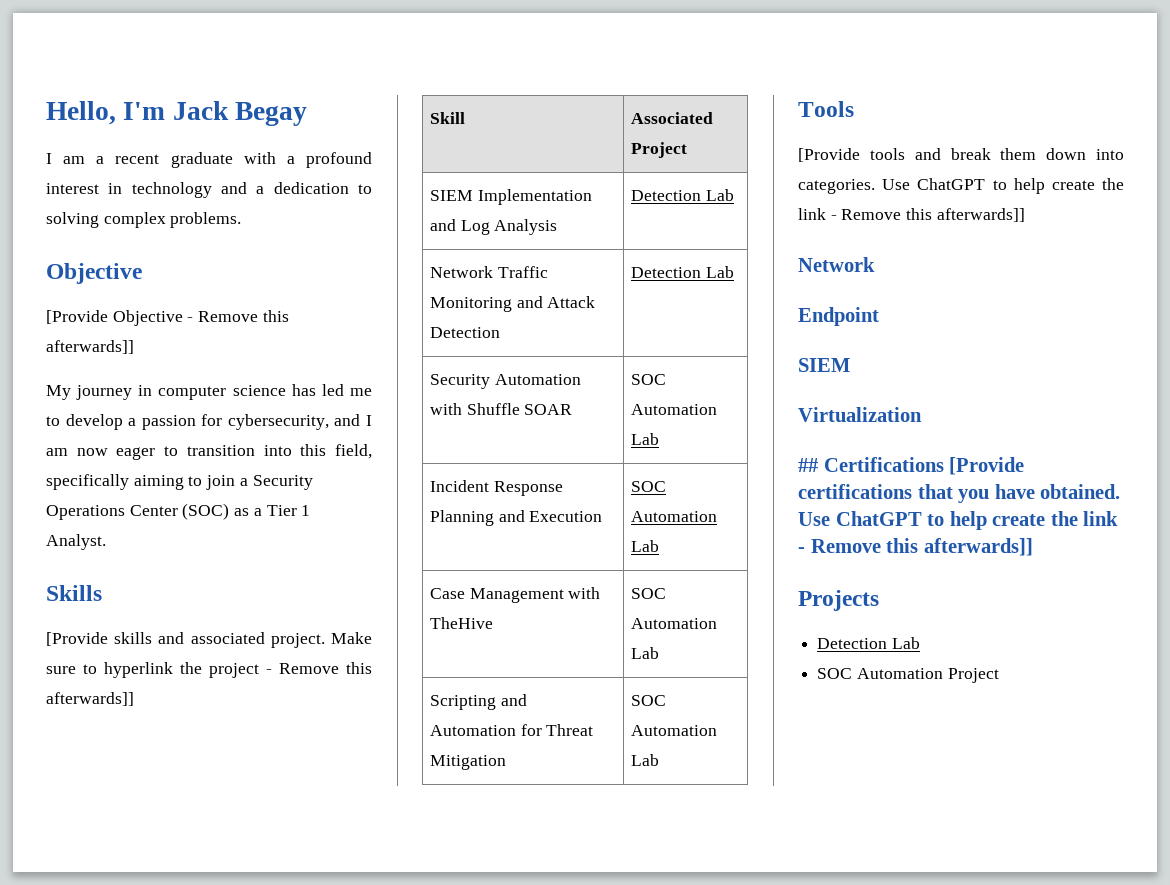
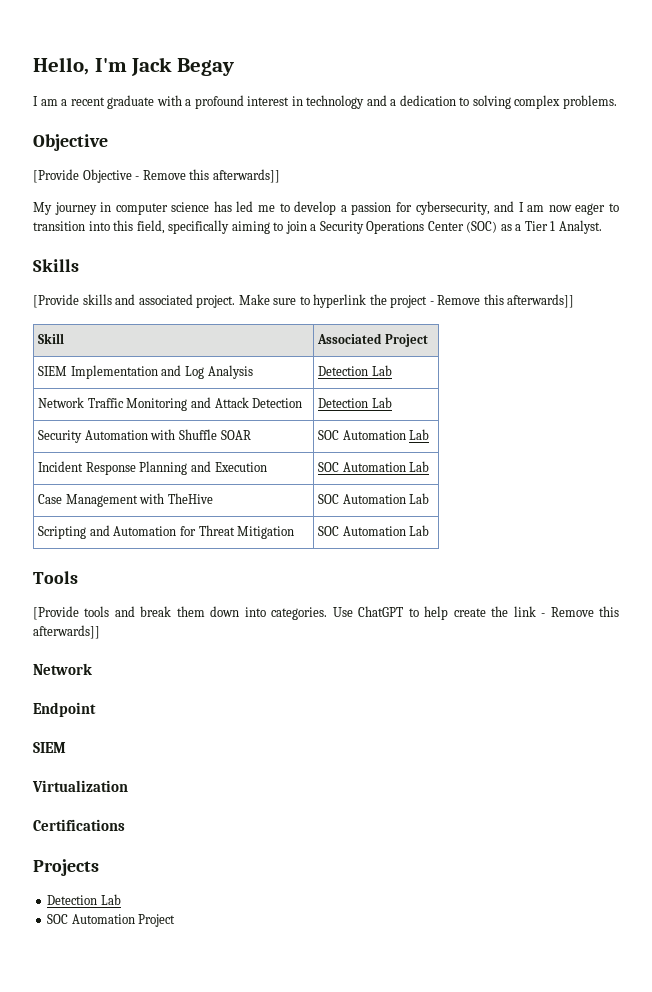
[798,458,818,472] ## -> (128, 786) none
[949,457,1025,475] [798,484,1121,503] [798,511,1119,530] [798,538,1033,556] [Provide certifications that you have obtained. Use ChatGPT to help create the link - Remove this afterwards]] -> (125, 825) none

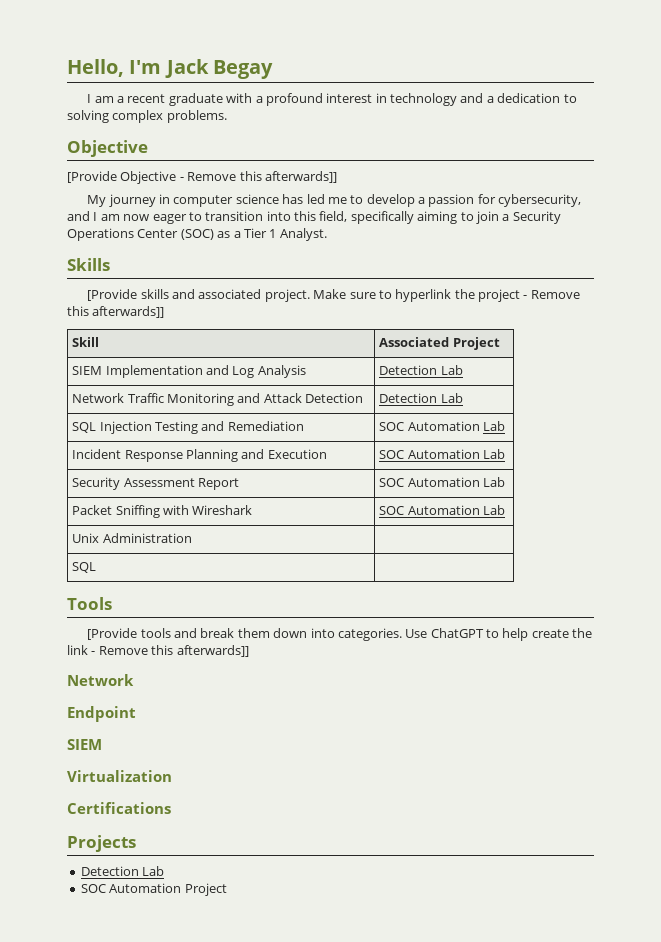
[38,429,251,443] Security Automation with Shuffle SOAR -> [72,421,304,434] SQL Injection Testing and Remediation
[38,493,214,507] [318,493,430,504] [38,525,295,539] [318,525,430,536] Case Management with TheHive | SOC Automation Lab // Scripting and Automation for Threat Mitigation | SOC Automation Lab -> [72,477,240,490] [379,477,506,487] [72,505,253,518] [379,505,506,515] [72,533,192,543] [72,562,97,573] Security Assessment Report | SOC Automation Lab // Packet Sniffing with Wireshark | SOC Automation Lab // Unix Administration | // SQL |

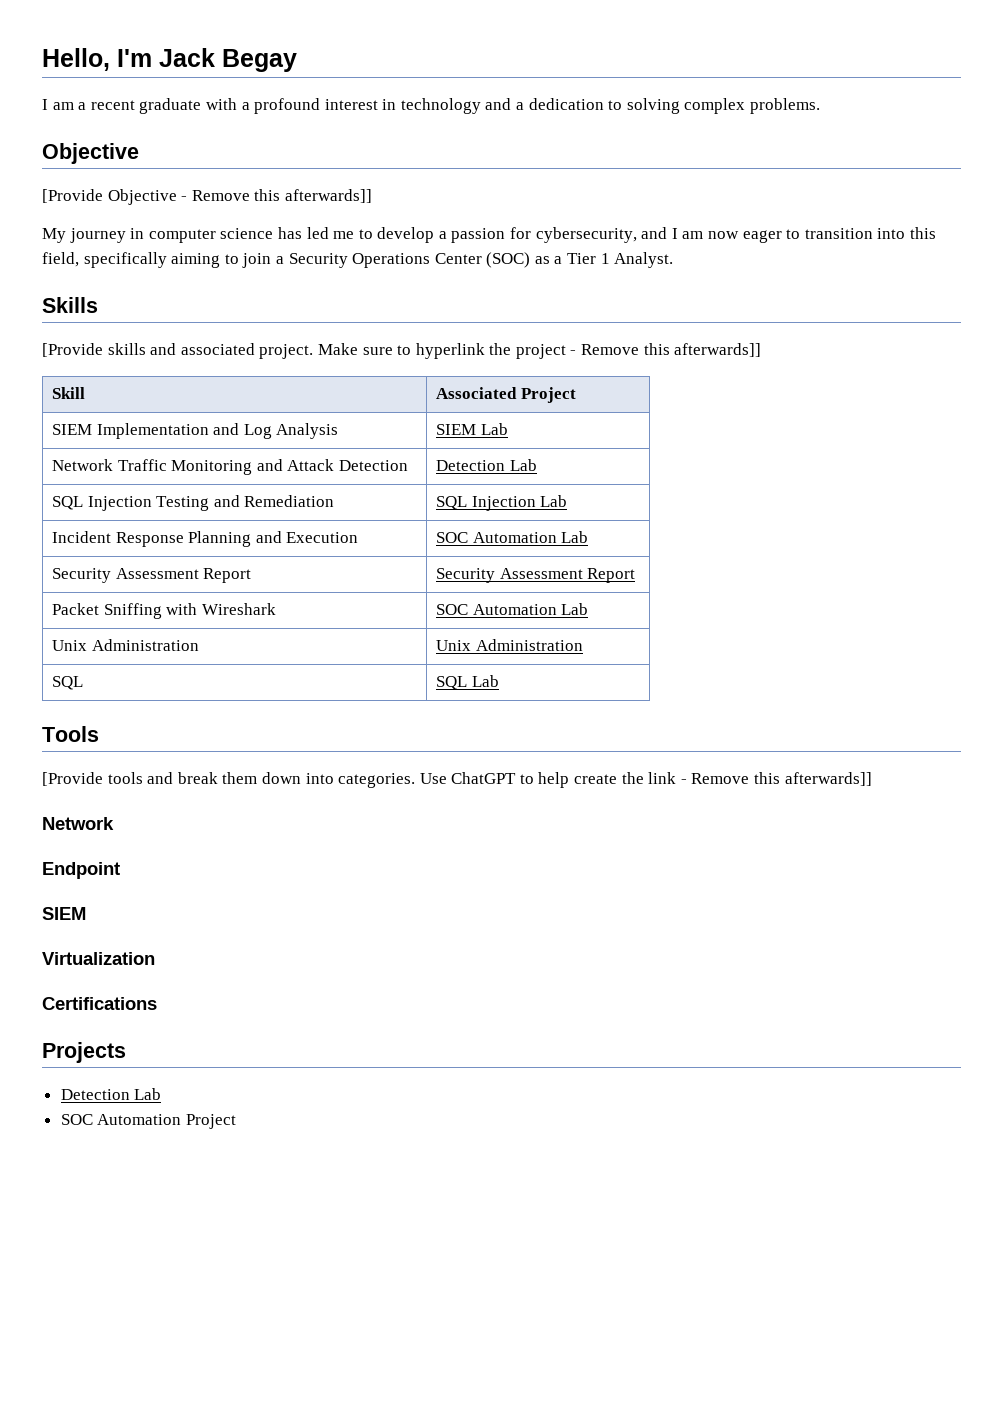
[379,365,438,375] Detection -> [436,424,477,435] SIEM
[379,421,480,431] SOC Automation -> [436,496,536,511] SQL Injection
[379,477,506,487] SOC Automation Lab -> [436,568,636,583] Security Assessment Report
(192, 538) none -> [436,639,583,651] Unix Administration
(97, 567) none -> [436,675,499,690] SQL Lab

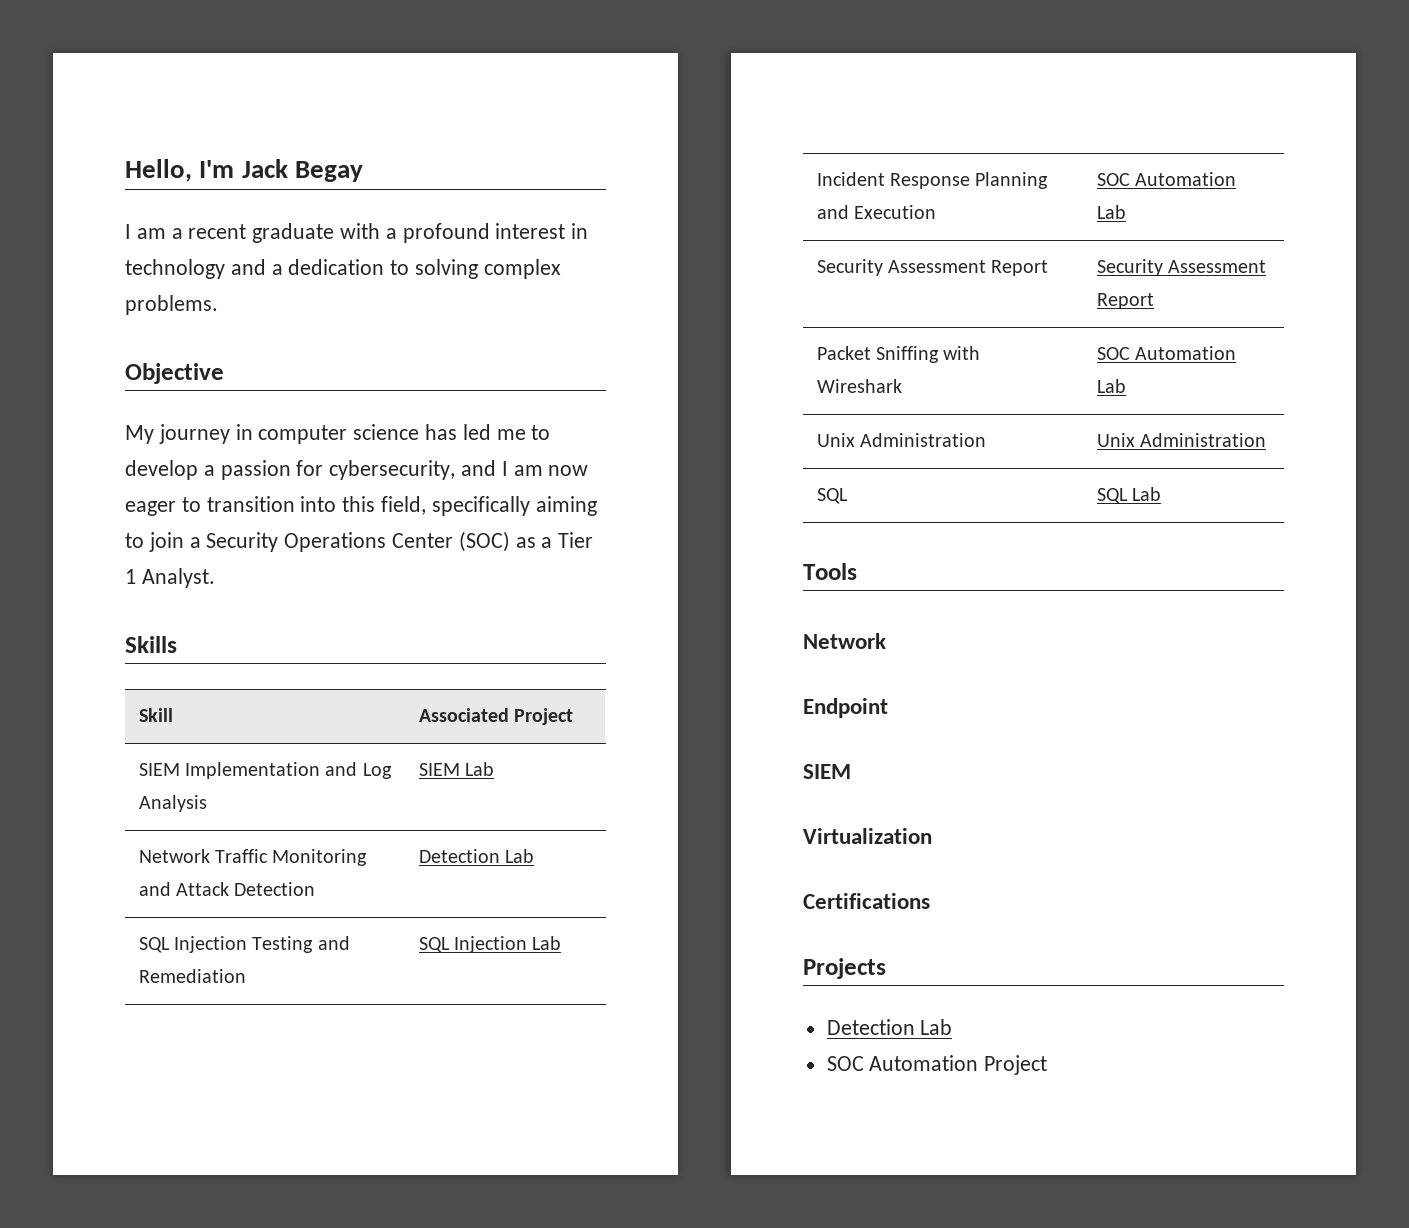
[42,189,372,205] // [Provide Objective - Remove this afterwards]] -> (224, 373) none
[42,343,762,359] // [Provide skills and associated project. Make sure to hyperlink the project - Remove this afterwards]] -> (177, 644) none
[42,772,872,788] // [Provide tools and break them down into categories. Use ChatGPT to help create the link - Remove this afterwards]] -> (857, 571) none

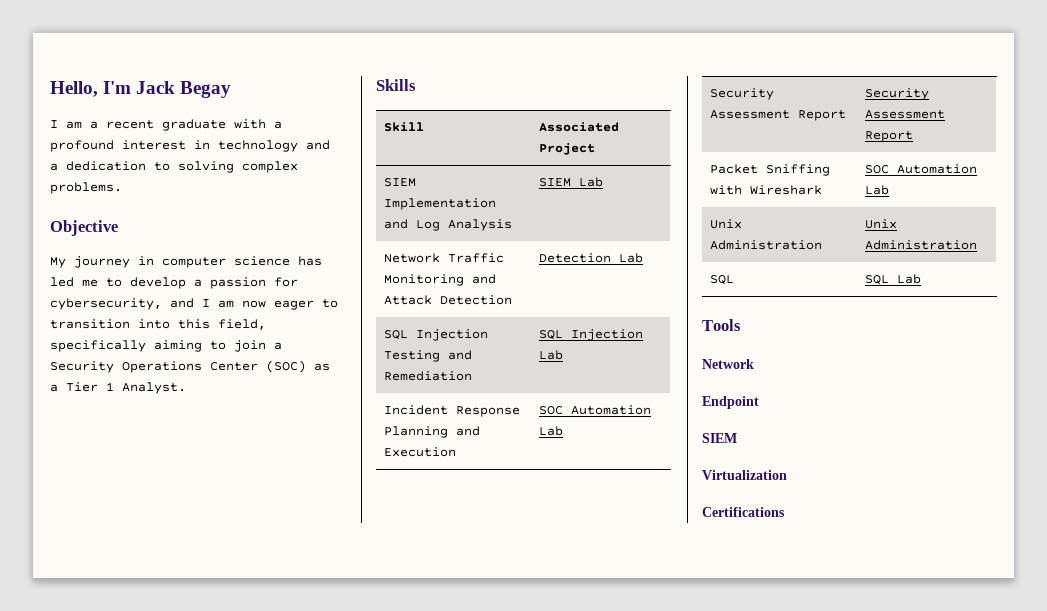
[803,958,886,979] [826,1019,953,1035] [826,1055,1048,1075] // Projects // Detection Lab // SOC Automation Project -> (785, 512) none

